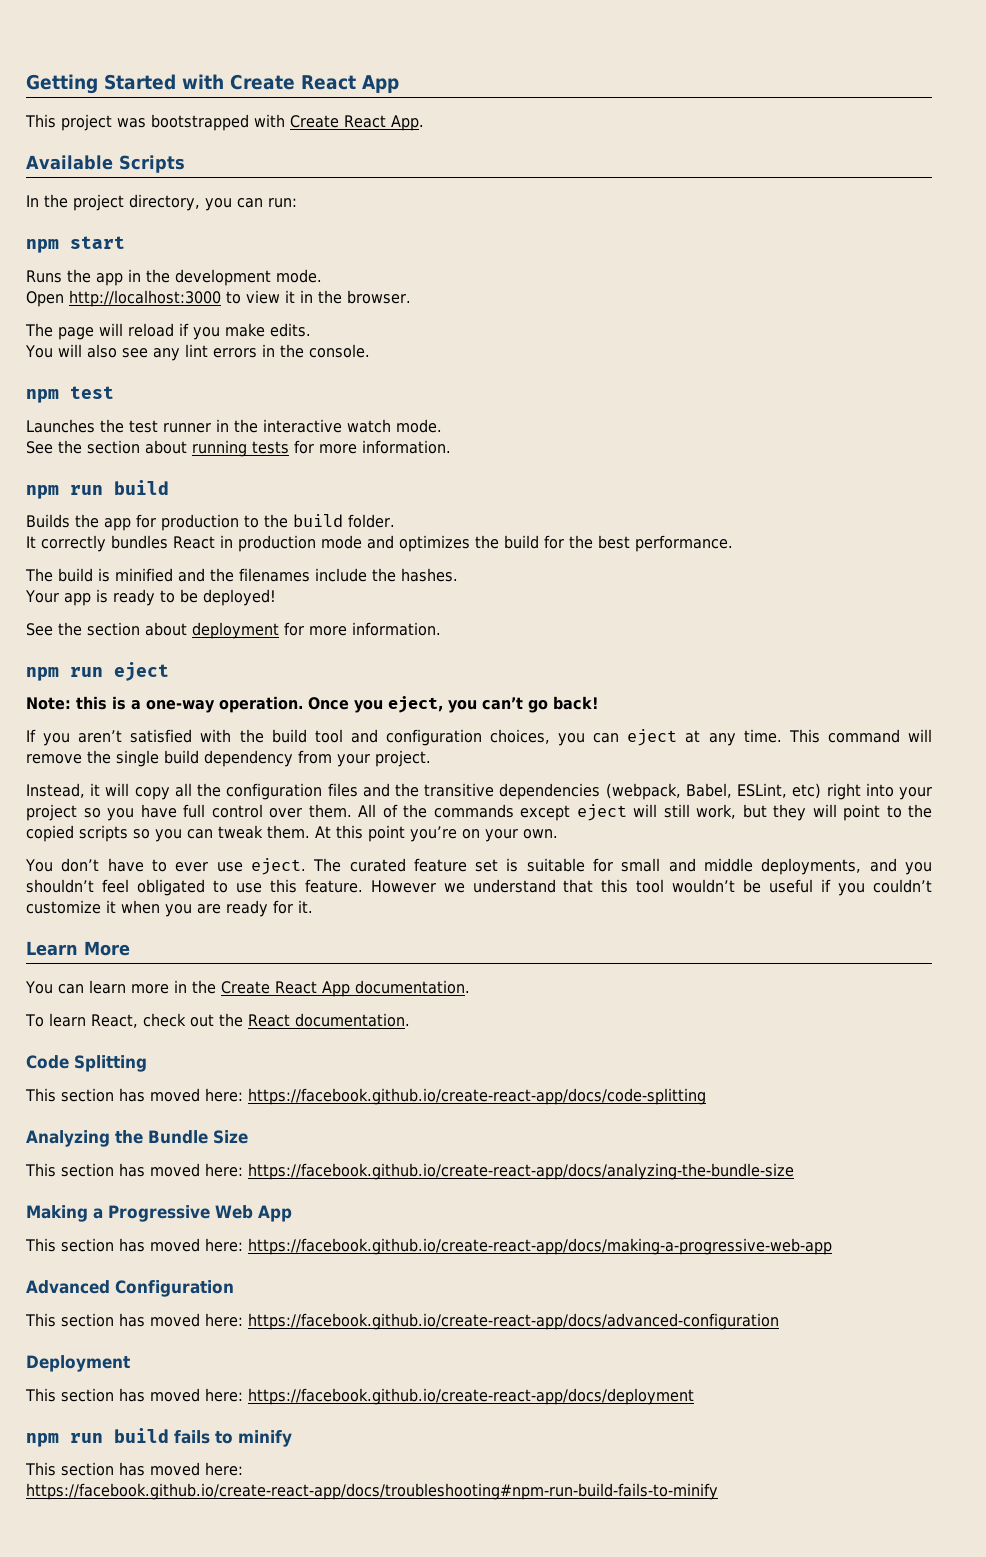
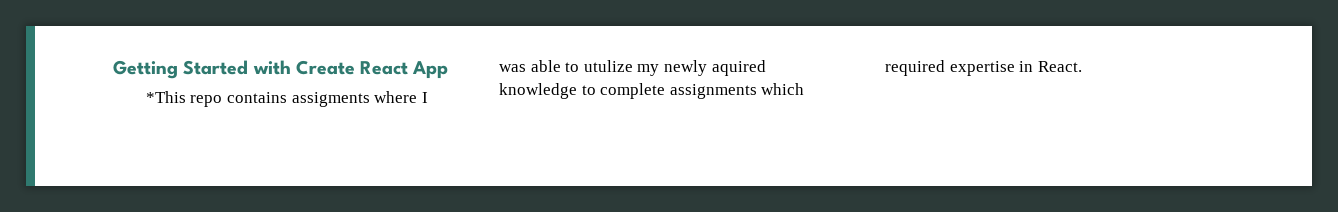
[25,114,424,131] [26,155,185,173] [26,194,297,211] [26,236,125,253] [26,269,322,286] [26,290,411,307] [25,323,311,340] [25,344,370,361] [26,386,114,403] [26,419,442,433] [26,440,451,457] [26,480,169,499] [26,514,395,531] [26,535,733,552] [25,568,458,582] [25,589,276,606] [26,622,441,639] [26,662,169,681] [26,696,599,713] [26,729,932,746] [26,750,431,767] [26,783,932,800] [26,804,932,821] [26,825,558,842] [25,858,933,875] [26,879,933,896] [26,900,313,917] [26,941,130,956] [25,980,470,997] [25,1013,410,1028] [26,1055,147,1072] [25,1088,706,1105] [26,1130,248,1147] [25,1163,794,1180] [26,1205,292,1222] [25,1238,832,1255] [26,1280,234,1297] [25,1313,779,1330] [26,1355,130,1372] [25,1388,694,1405] [26,1428,292,1447] [25,1462,243,1476] [26,1483,718,1500] This project was bootstrapped with Create React App. // Available Scripts // In the project directory, you can run: // npm start // Runs the app in the development mode. // Open http://localhost:3000 to view it in the browser. // The page will reload if you make edits. // You will also see any lint errors in the console. // npm test // Launches the test runner in the interactive watch mode. // See the section about running tests for more information. // npm run build // Builds the app for production to the build folder. // It correctly bundles React in production mode and optimizes the build for the best performance. // The build is minified and the filenames include the hashes. // Your app is ready to be deployed! // See the section about deployment for more information. // npm run eject // Note: this is a one-way operation. Once you eject, you can’t go back! // If you aren’t satisfied with the build tool and configuration choices, you can eject at any time. This command will remove the single build dependency from your project. // Instead, it will copy all the configuration files and the transitive dependencies (webpack, Babel, ESLint, etc) right into your project so you have full control over them. All of the commands except eject will still work, but they will point to the copied scripts so you can tweak them. At this point you’re on your own. // You don’t have to ever use eject. The curated feature set is suitable for small and middle deployments, and you shouldn’t feel obligated to use this feature. However we understand that this tool wouldn’t be useful if you couldn’t customize it when you are ready for it. // Learn More // You can learn more in the Create React App documentation. // To learn React, check out the React documentation. // Code Splitting // This section has moved here: https://facebook.github.io/create-react-app/docs/code-splitting // Analyzing the Bundle Size // This section has moved here: https://facebook.github.io/create-react-app/docs/analyzing-the-bundle-size // Making a Progressive Web App // This section has moved here: https://facebook.github.io/create-react-app/docs/making-a-progressive-web-app // Advanced Configuration // This section has moved here: https://facebook.github.io/create-react-app/docs/advanced-configuration // Deployment // This section has moved here: https://facebook.github.io/create-react-app/docs/deployment // npm run build fails to minify // This section has moved here: https://facebook.github.io/create-react-app/docs/troubleshooting#npm-run-build-fails-to-minify -> [145,91,428,107] [499,60,766,76] [499,83,805,99] [885,60,1082,76] *This repo contains assigments where I was able to utulize my newly aquired knowledge to complete assignments which required expertise in React.

